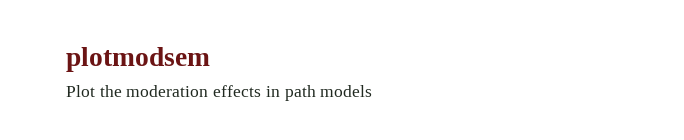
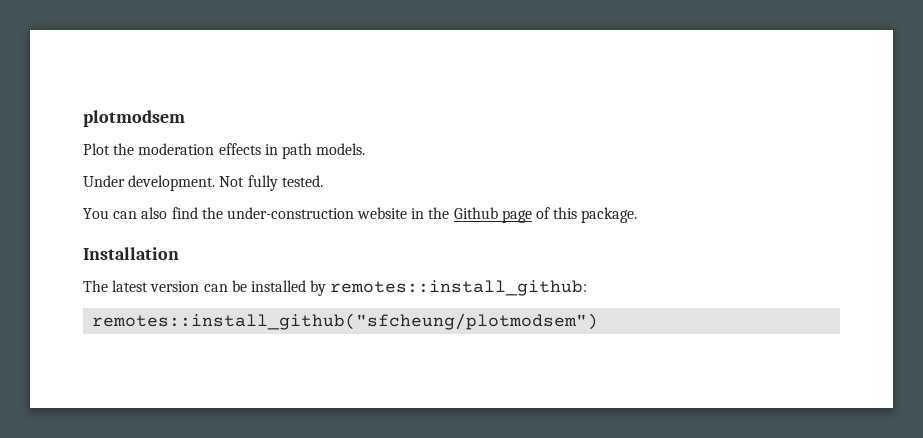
[320,85,373,97] models -> [316,143,366,155] [83,175,323,191] [83,207,638,223] [83,247,179,260] [83,280,588,296] [92,313,599,330] models. // Under development. Not fully tested. // You can also find the under-construction website in the Github page of this package. // Installation // The latest version can be installed by remotes::install_github: // remotes::install_github("sfcheung/plotmodsem")

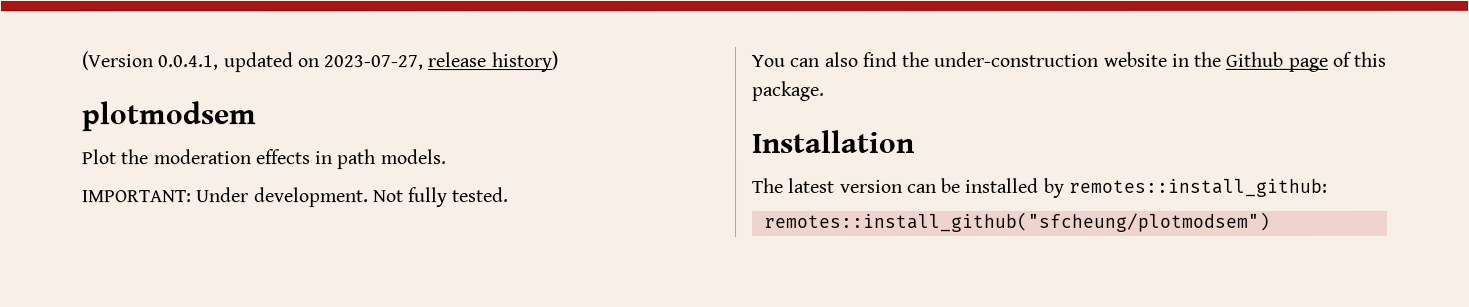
(83, 118) none -> [81,51,558,73] (Version 0.0.4.1, updated on 2023-07-27, release history) //
(366, 149) none -> [82,190,192,203] IMPORTANT:

